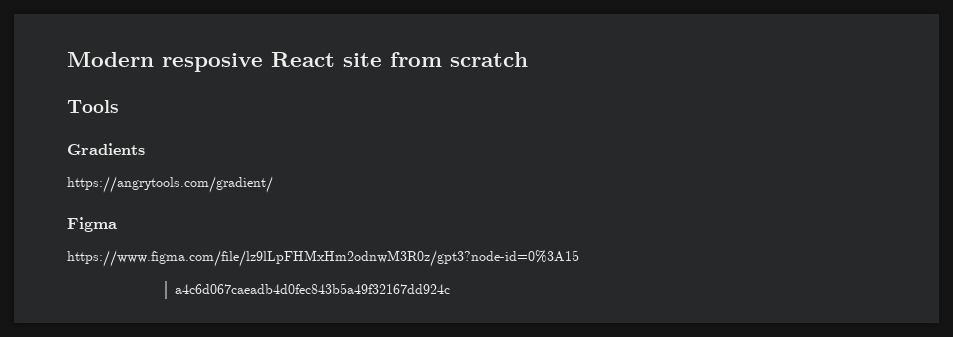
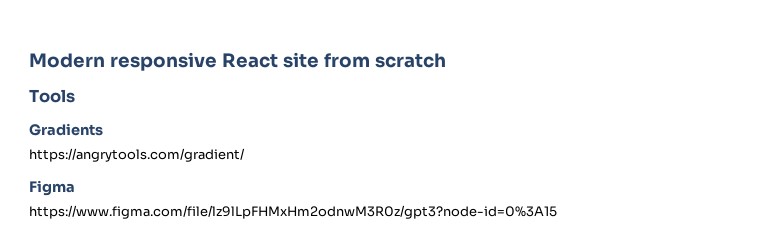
[162,53,263,72] resposive -> [109,52,217,71] responsive
[175,283,451,294] // a4c6d067caeadb4d0fec843b5a49f32167dd924c -> (557, 212) none

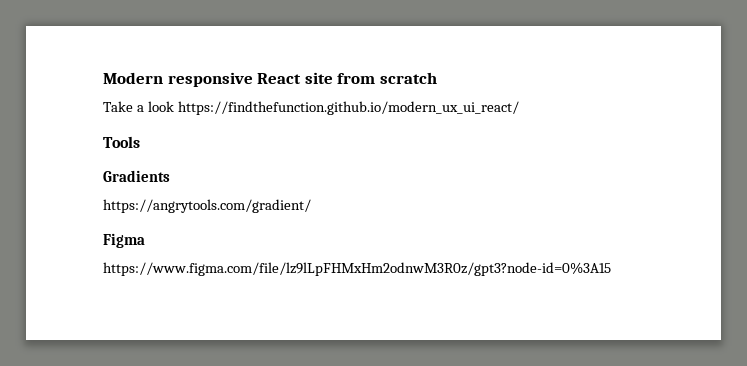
(446, 60) none -> [103,101,519,115] // Take a look https://findthefunction.github.io/modern_ux_ui_react/

